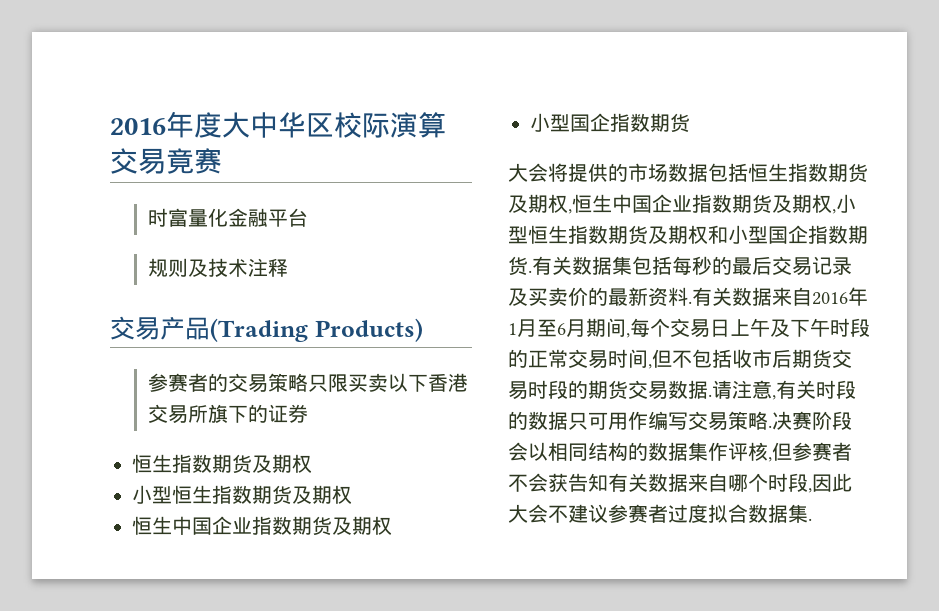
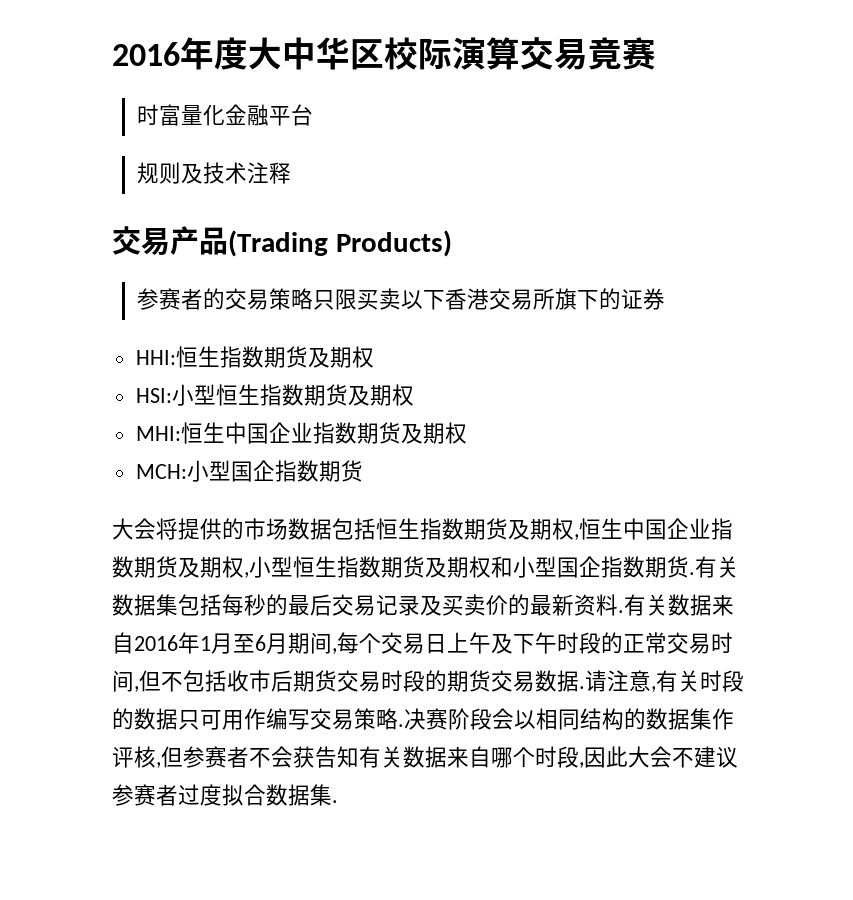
[132,454,312,474] 恒生指数期货及期权 // -> [135,346,374,368] [135,388,172,403] HHI:恒生指数期货及期权 // HSI:
(352, 494) none -> [135,426,181,441] MHI:
(392, 525) none -> [135,464,187,479] MCH:

